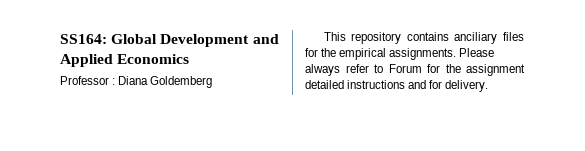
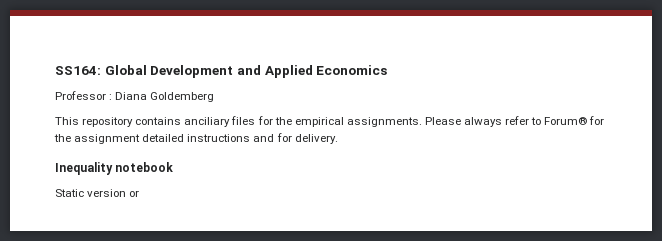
[388,64,422,73] Forum -> [544,117,588,125] Forum®
(489, 86) none -> [55,162,174,175] [55,189,140,197] // Inequality notebook // Static version or

